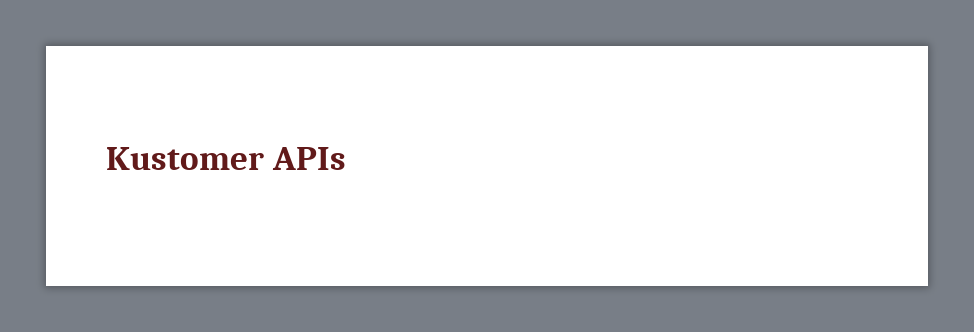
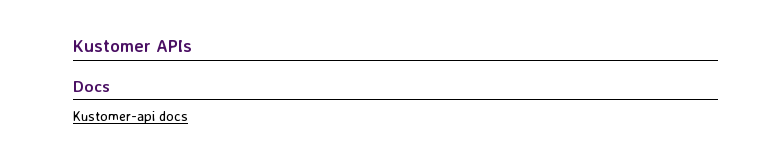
(347, 158) none -> [73,81,110,92] [73,111,188,124] // Docs // Kustomer-api docs

